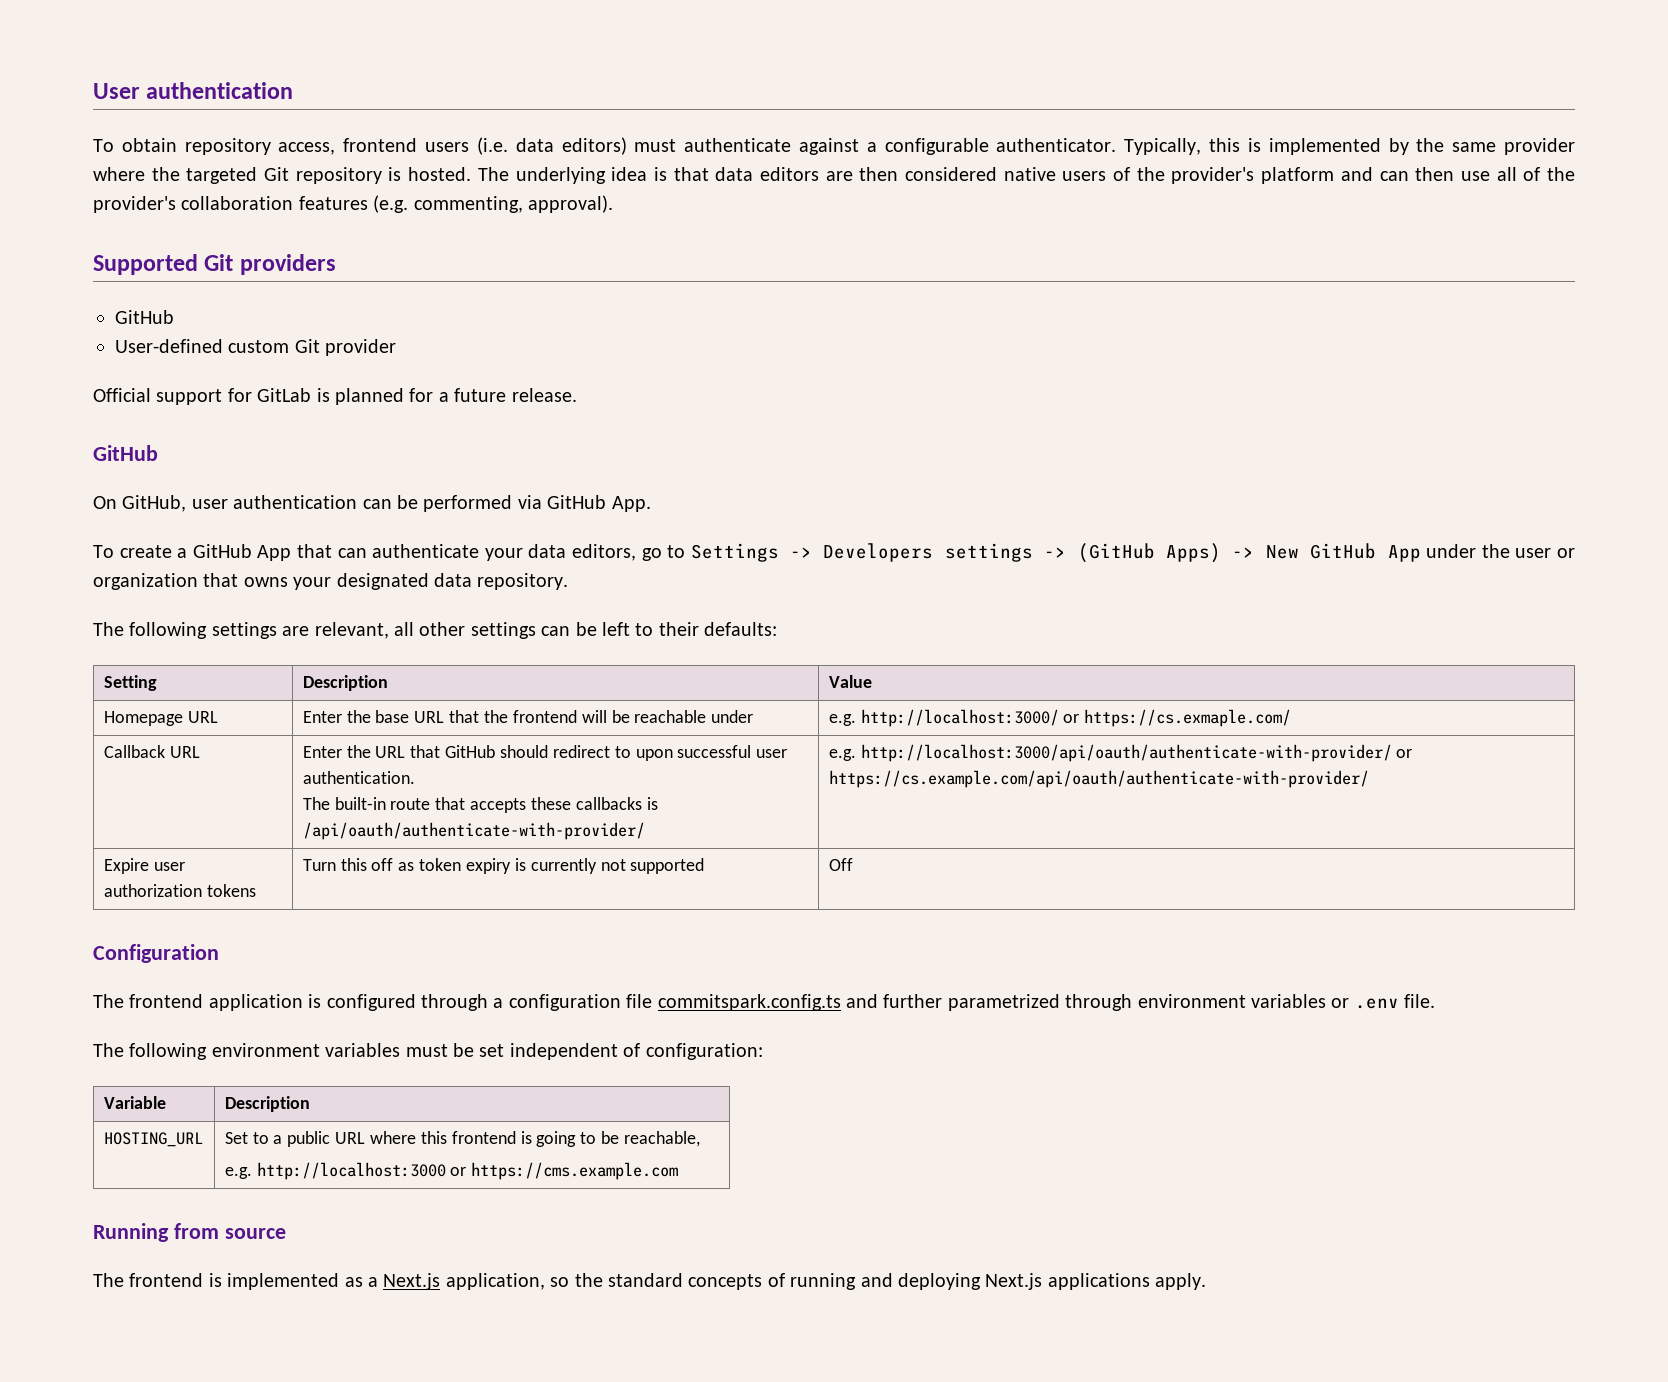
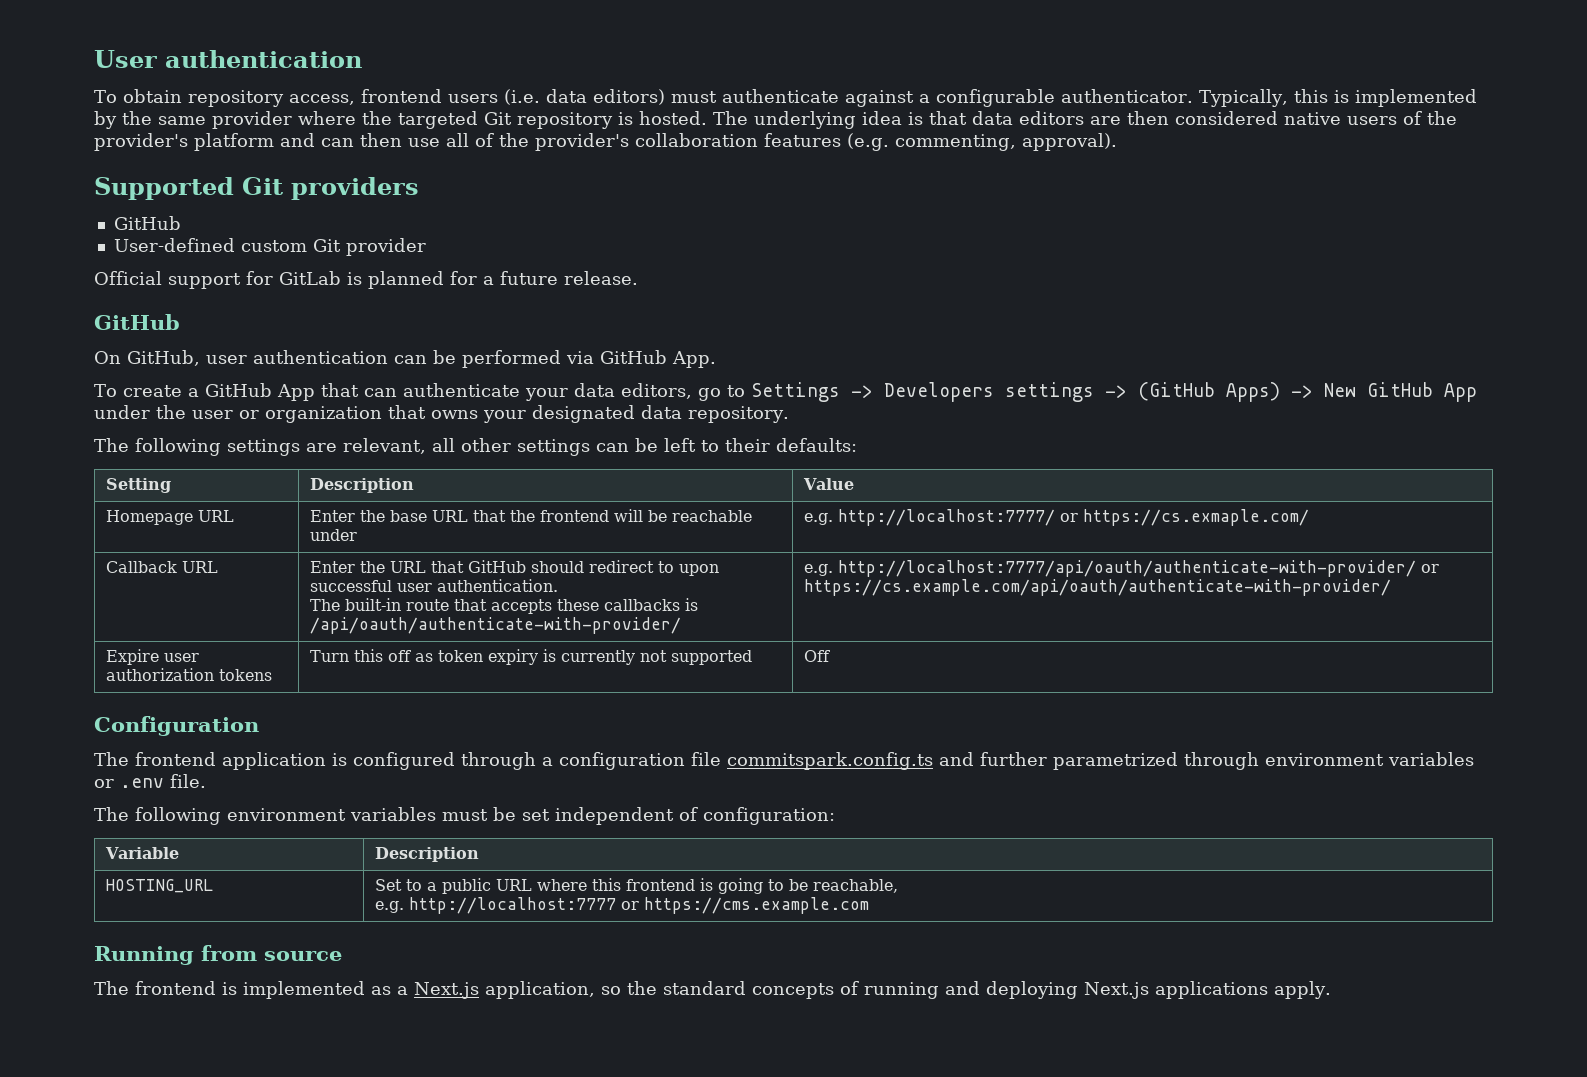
[860,709,1059,727] http://localhost:3000/ -> [838,509,1056,526] http://localhost:7777/
[860,744,1392,762] http://localhost:3000/api/oauth/authenticate-with-provider/ -> [838,560,1417,577] http://localhost:7777/api/oauth/authenticate-with-provider/
[256,1162,446,1180] http://localhost:3000 -> [409,897,617,914] http://localhost:7777

